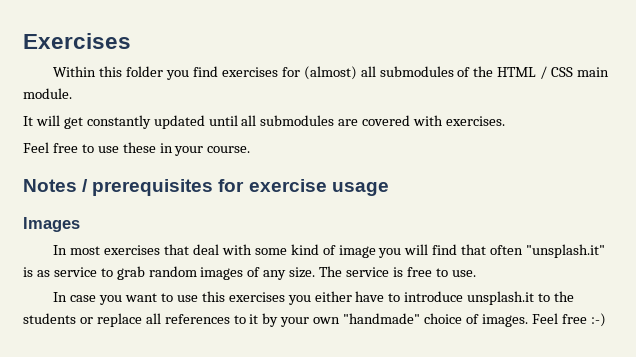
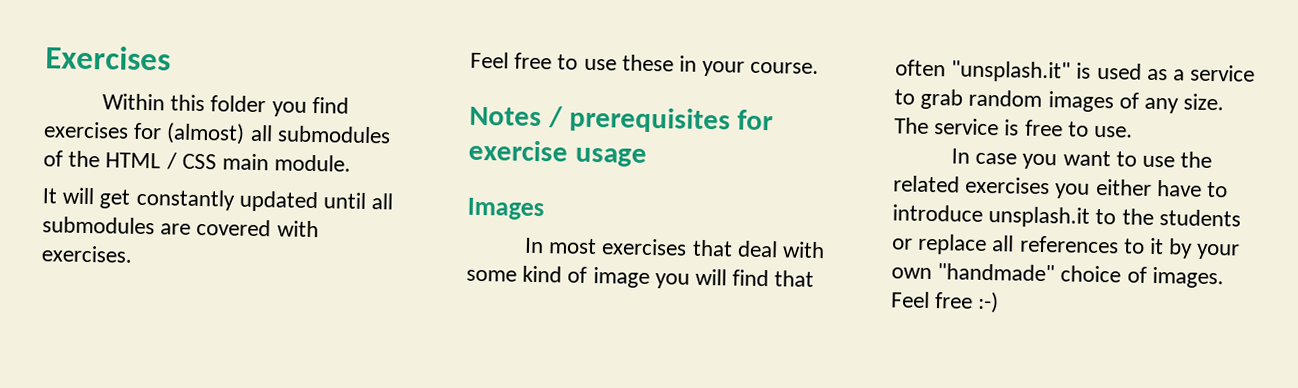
[36,270,50,277] as -> [1096,62,1186,81] used as a
[201,291,225,302] this -> [1180,151,1213,169] [893,175,960,193] the related

